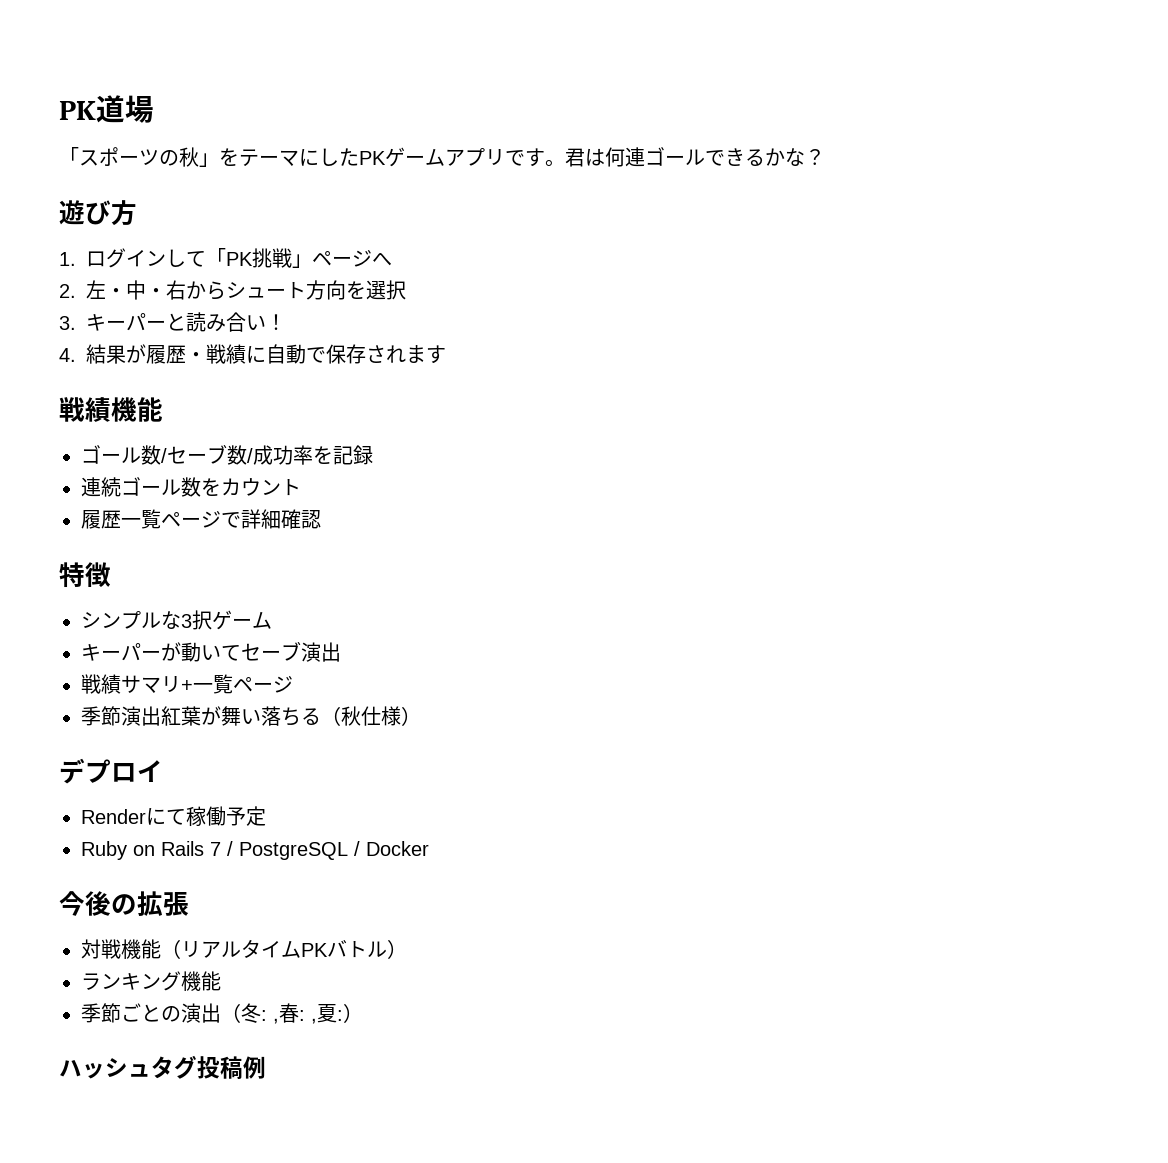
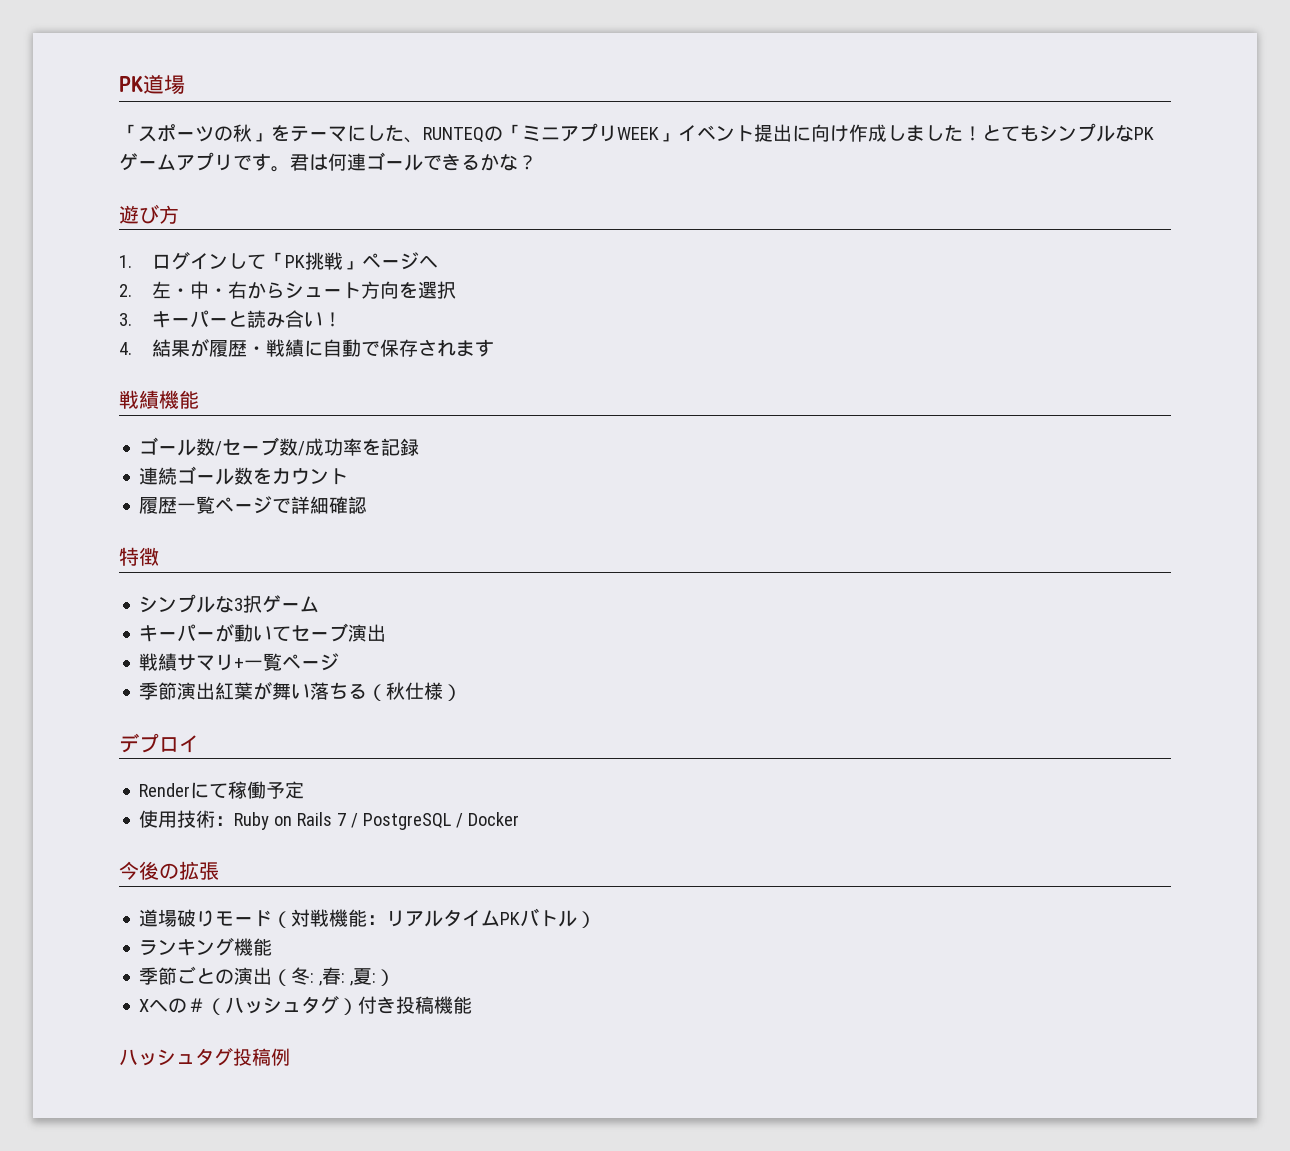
(359, 157) none -> [404,123,1134,143] 、RUNTEQの「ミニアプリWEEK」イベント提出に向け作成しました！とてもシンプルな
(266, 816) none -> [139,810,235,828] 使用技術：
(189, 904) none -> [139,909,292,928] 道場破りモード（
[161,939,181,959] （ -> [367,915,387,925] ：
(363, 1013) none -> [139,996,473,1015] // Xへの＃（ハッシュタグ）付き投稿機能

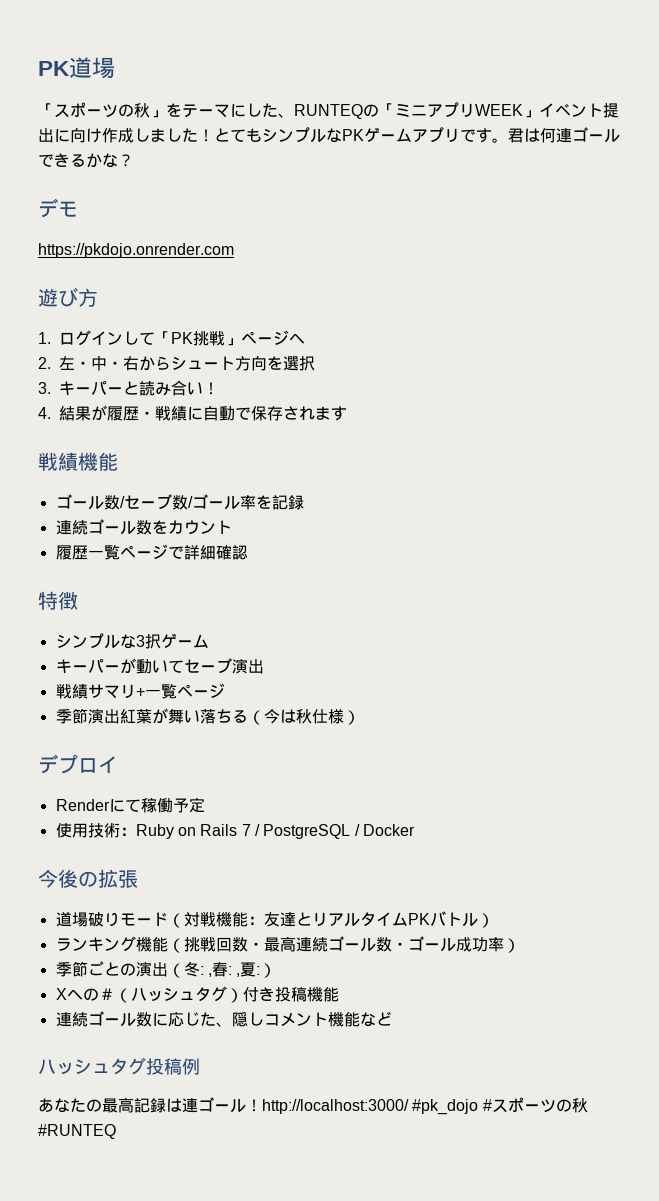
(537, 162) none -> [38,198,78,218] [38,243,234,258] // デモ // https://pkdojo.onrender.com
[305,438,344,456] 成功 -> [191,494,240,510] ゴール
(387, 692) none -> [263,709,296,724] 今は
(387, 920) none -> [263,912,312,927] 友達と
(273, 947) none -> [167,936,520,953] （挑戦回数・最高連続ゴール数・ゴール成功率）
(473, 1005) none -> [55,1011,392,1027] // 連続ゴール数に応じた、隠しコメント機能など
(290, 1057) none -> [38,1097,588,1115] [38,1124,116,1139] // あなたの最高記録は連ゴール！http://localhost:3000/ #pk_dojo #スポーツの秋#RUNTEQ

